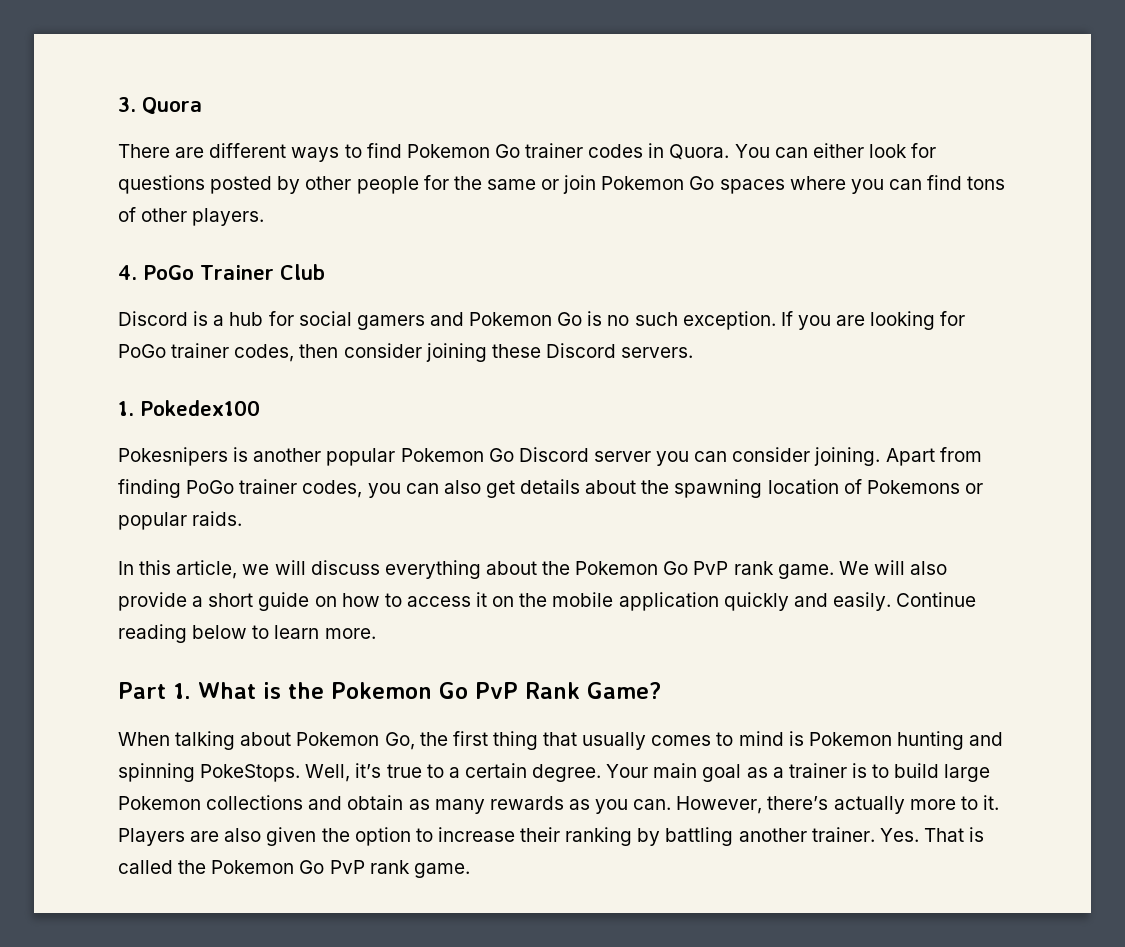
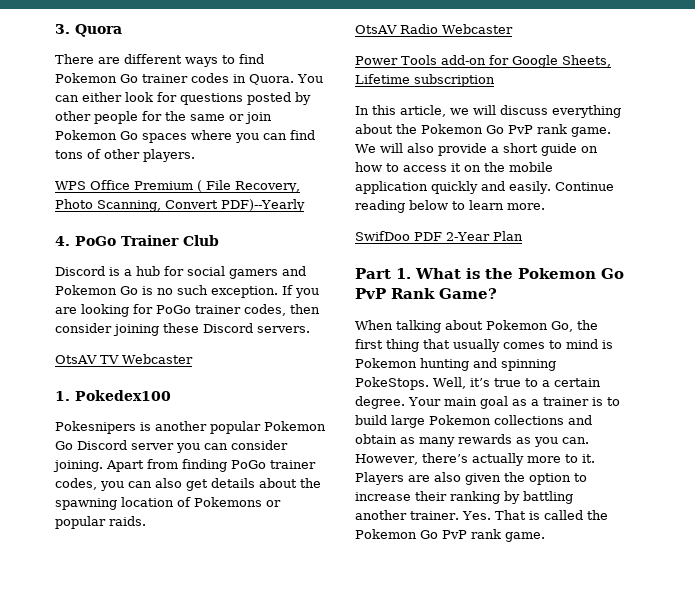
(265, 217) none -> [55,180,300,193] [55,199,305,212] // WPS Office Premium ( File Recovery, Photo Scanning, Convert PDF)--Yearly
(694, 352) none -> [55,354,193,364] // OtsAV TV Webcaster
(243, 518) none -> [355,24,513,34] [355,55,611,68] [355,74,495,87] // OtsAV Radio Webcaster // Power Tools add-on for Google Sheets, Lifetime subscription
(376, 633) none -> [355,231,523,241] // SwifDoo PDF 2-Year Plan

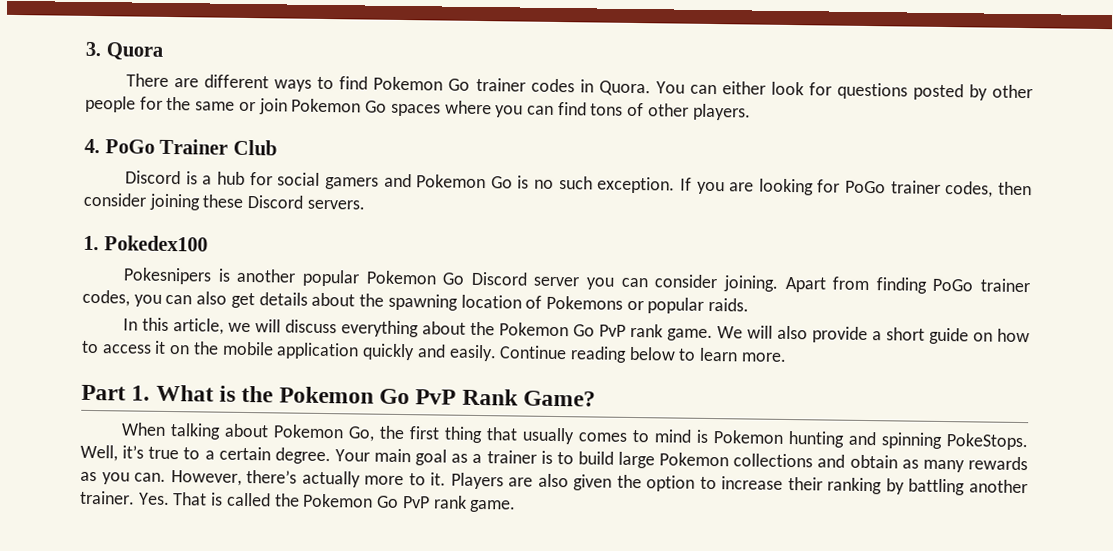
[55,180,300,193] [55,199,305,212] // WPS Office Premium ( File Recovery, Photo Scanning, Convert PDF)--Yearly -> (751, 112) none
[55,354,193,364] // OtsAV TV Webcaster -> (365, 204) none
[355,24,513,34] [355,55,611,68] [355,74,495,87] // OtsAV Radio Webcaster // Power Tools add-on for Google Sheets, Lifetime subscription -> (750, 304) none
[355,231,523,241] // SwifDoo PDF 2-Year Plan -> (787, 357) none

